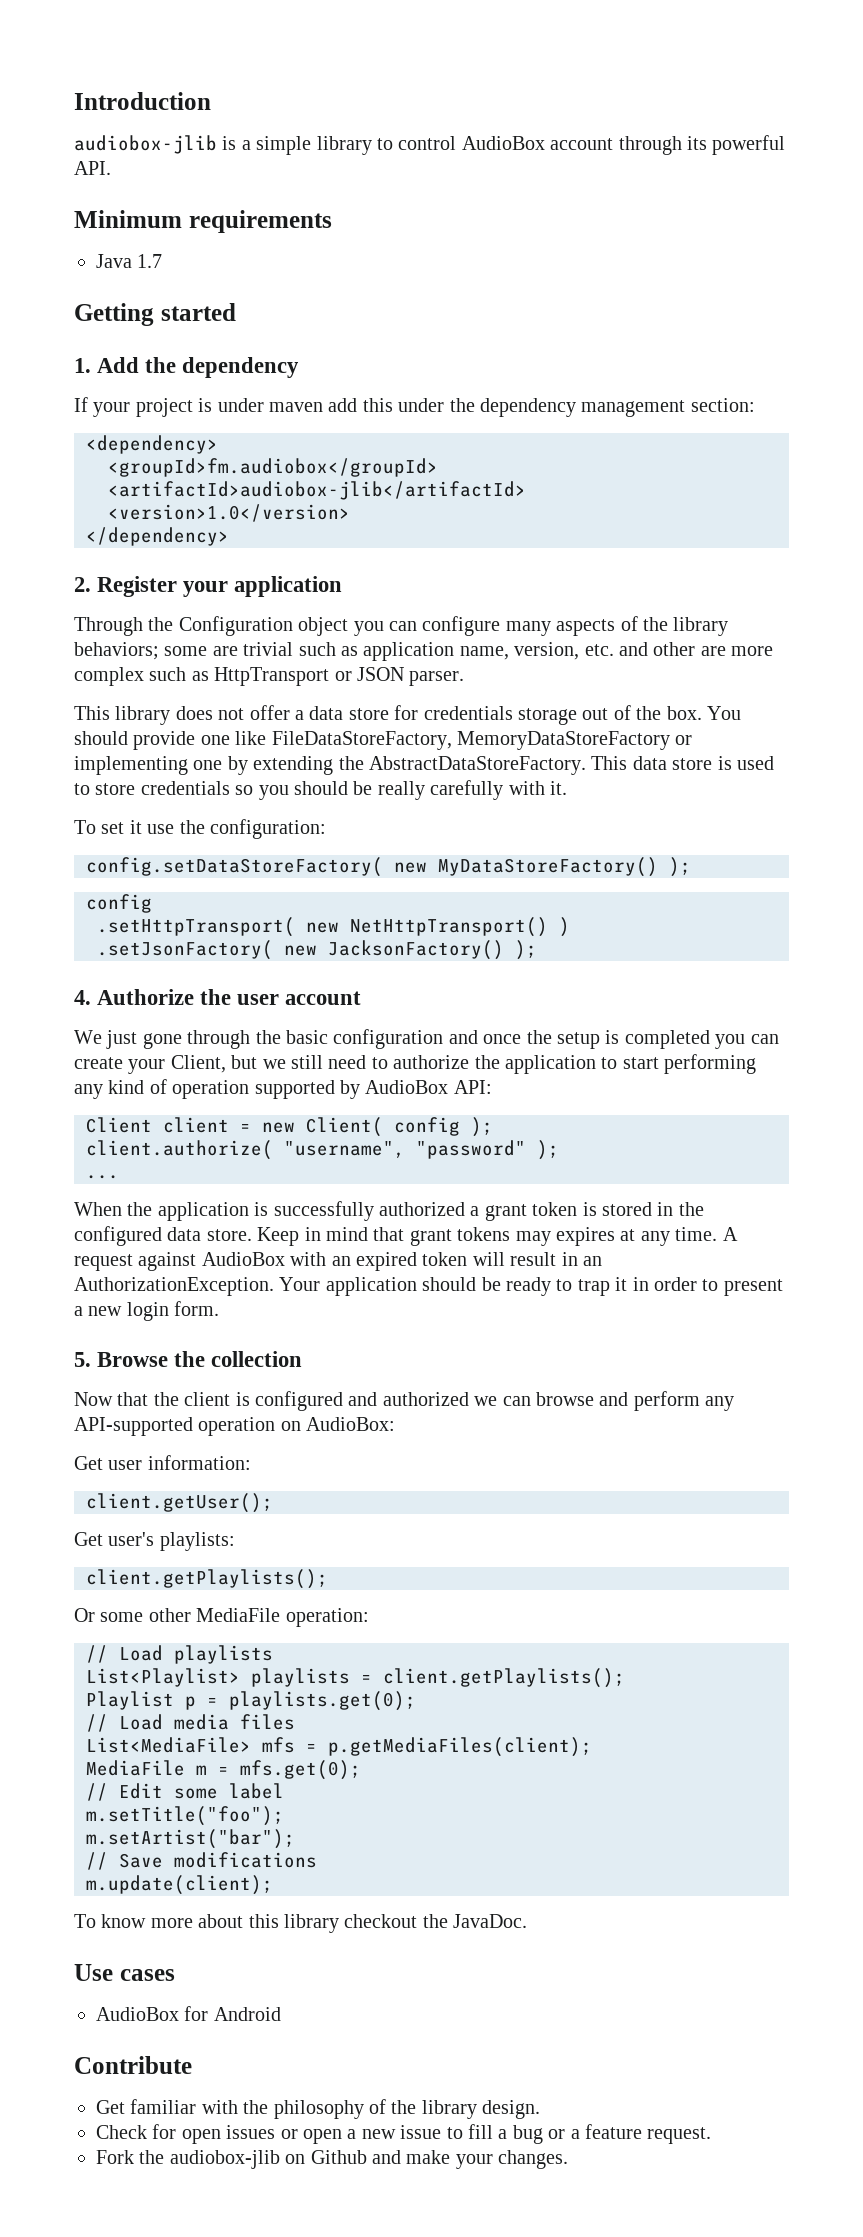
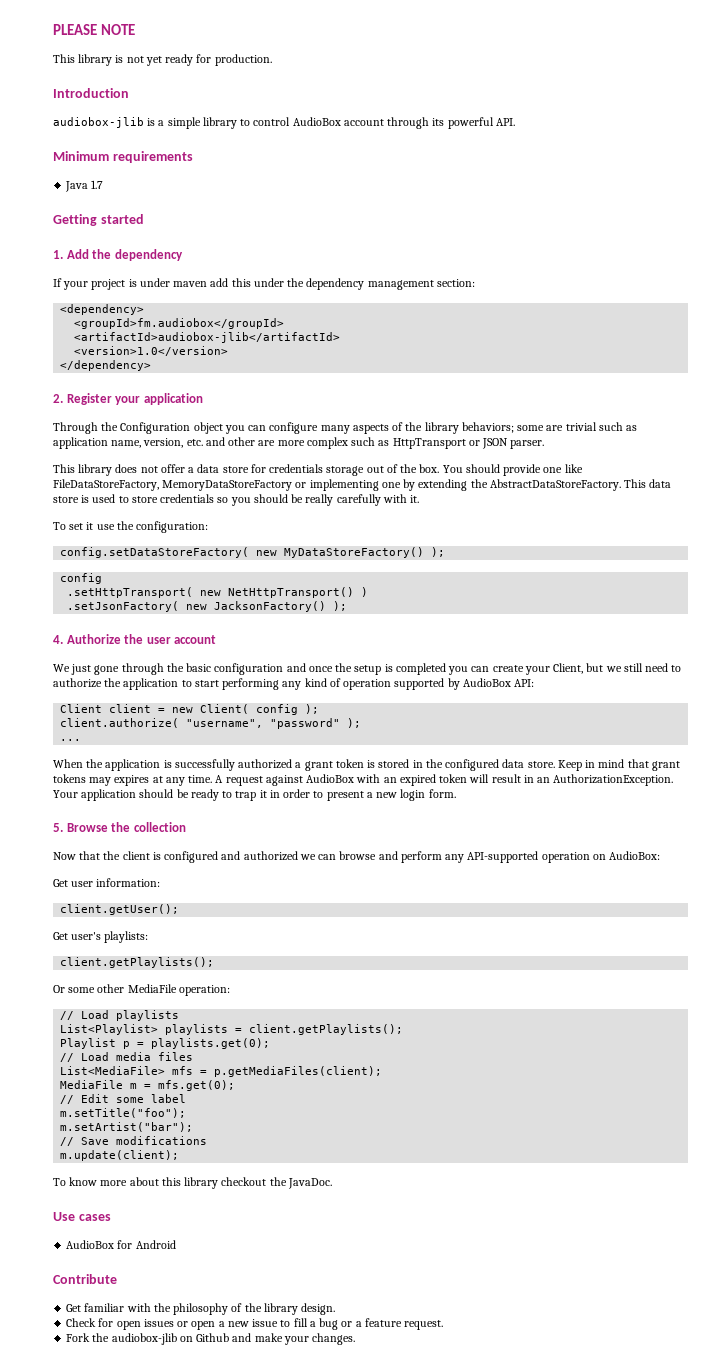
(74, 101) none -> [53,24,135,35] [53,54,272,66] PLEASE NOTE // This library is not yet ready for production. //

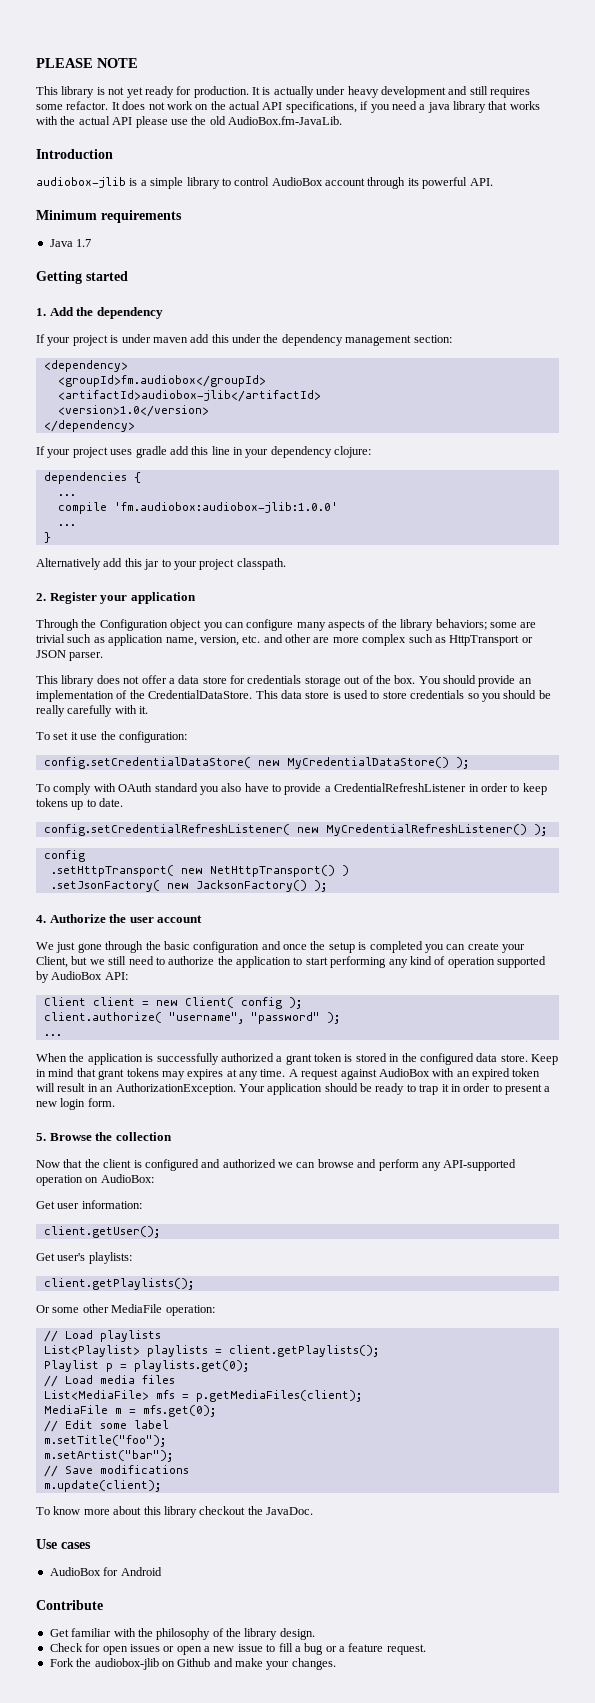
(272, 60) none -> [252,86,530,98] [36,101,540,113] [36,116,342,128] It is actually under heavy development and still requires some refactor. It does not work on the actual API specifications, if you need a java library that works with the actual API please use the old AudioBox.fm-JavaLib.
(152, 365) none -> [36,446,372,458] [43,472,141,484] [57,494,76,496] [57,502,338,514] [57,524,76,526] [43,532,51,543] [36,558,286,570] // If your project uses gradle add this line in your dependency clojure: // dependencies { // ... // compile 'fm.audiobox:audiobox-jlib:1.0.0' // ... // } // Alternatively add this jar to your project classpath.
[543,464,583,473] [53,479,621,491] one like FileDataStoreFactory, MemoryDataStoreFactory or implementing one by extending the AbstractDataStoreFactory. -> [518,678,532,684] [36,690,253,702] an implementation of the CredentialDataStore.
[60,547,425,558] config.setDataStoreFactory( new MyDataStoreFactory() -> [43,757,469,769] [36,783,547,795] [36,798,124,810] [43,824,527,836] config.setCredentialDataStore( new MyCredentialDataStore() ); // To comply with OAuth standard you also have to provide a CredentialRefreshListener in order to keep tokens up to date. // config.setCredentialRefreshListener( new MyCredentialRefreshListener()

